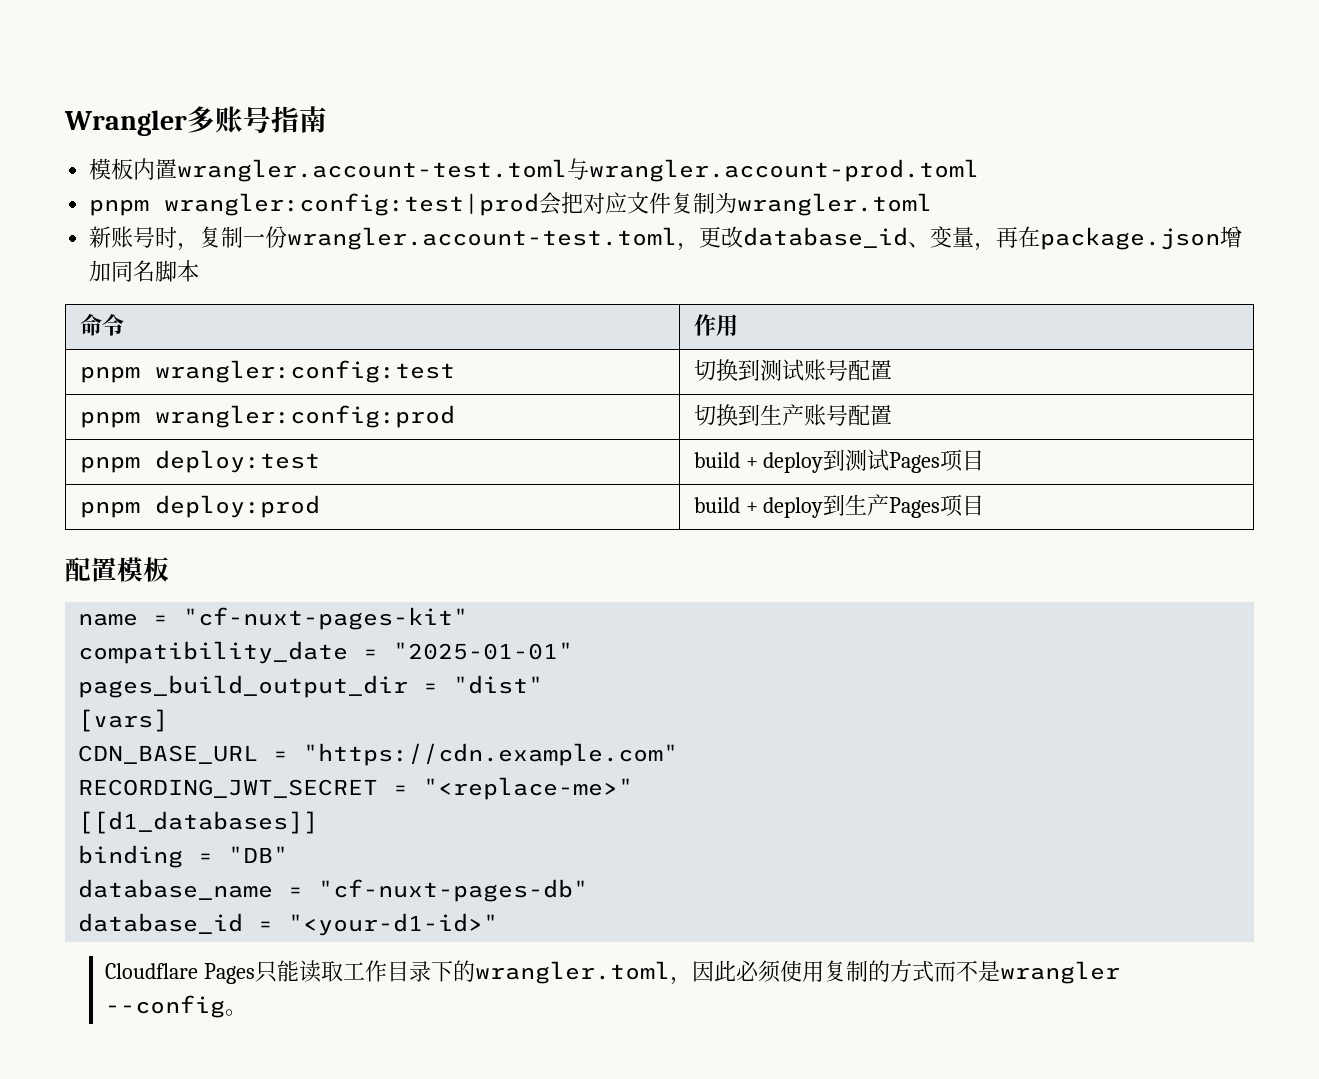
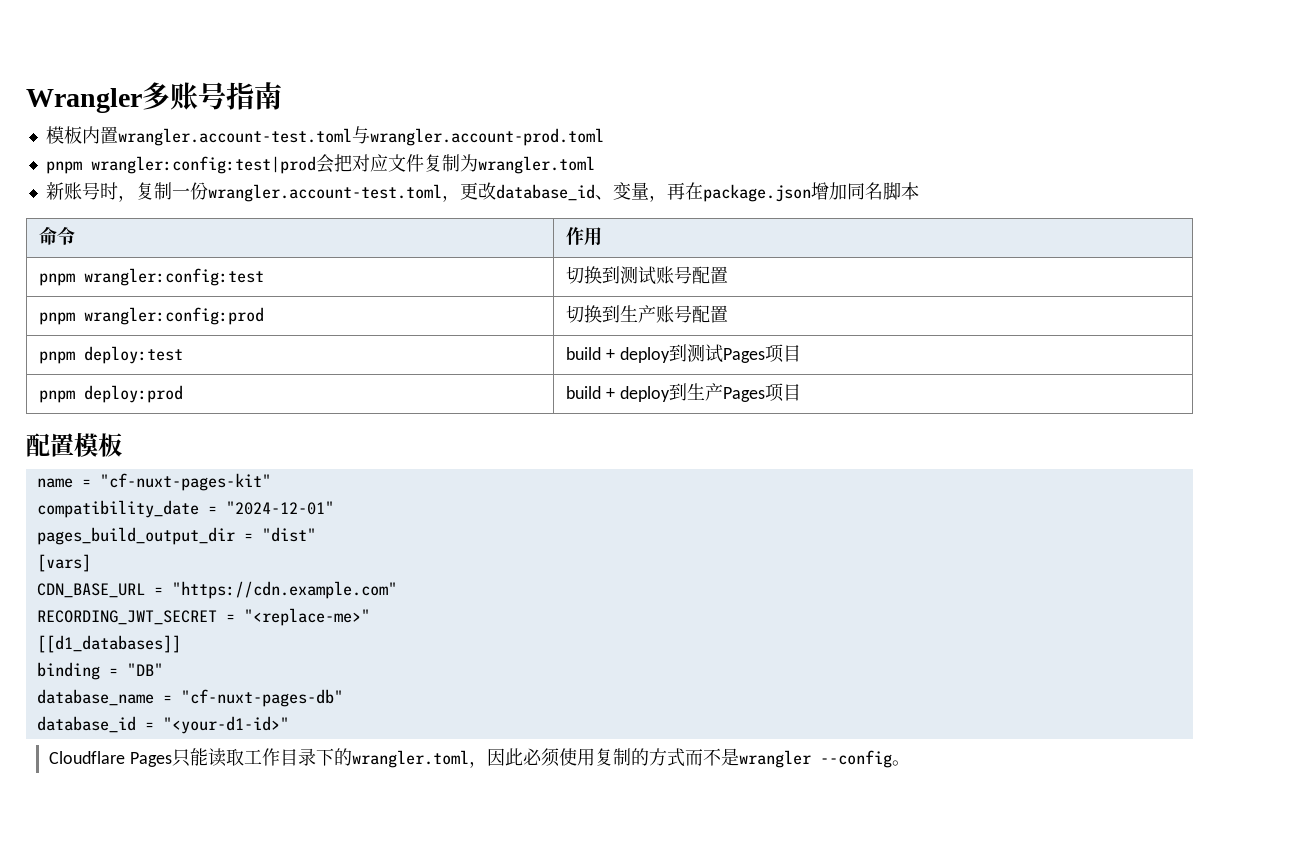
[393,642,574,660] "2025-01-01" -> [225,501,334,515] "2024-12-01"

